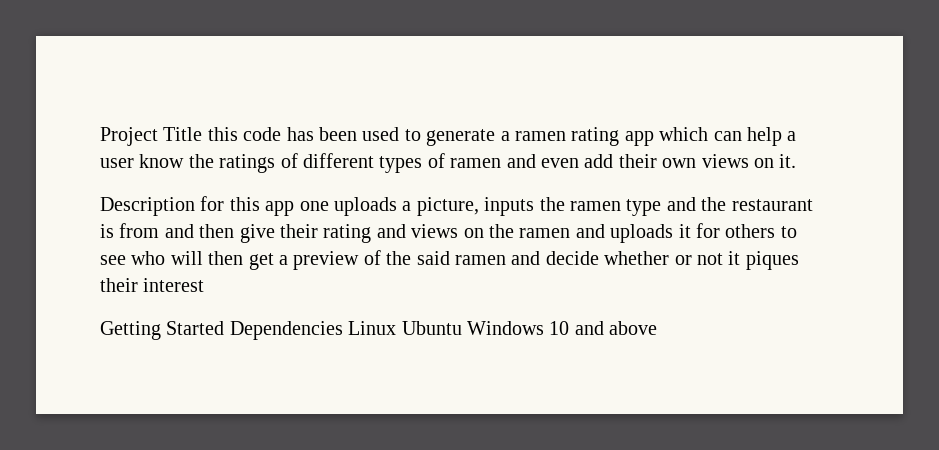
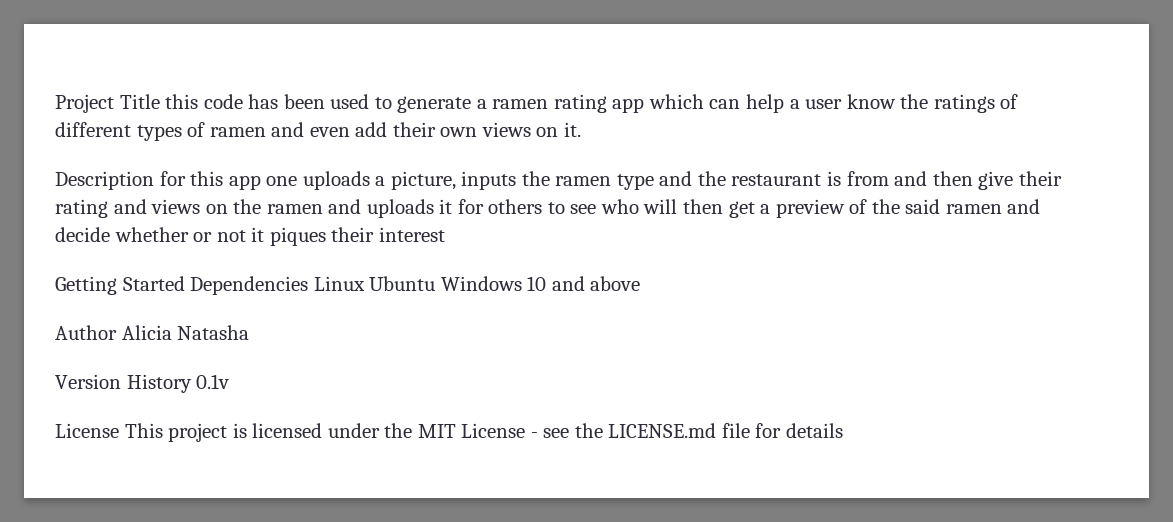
(658, 328) none -> [55,325,250,340] [55,374,230,393] [55,423,844,442] // Author Alicia Natasha // Version History 0.1v // License This project is licensed under the MIT License - see the LICENSE.md file for details

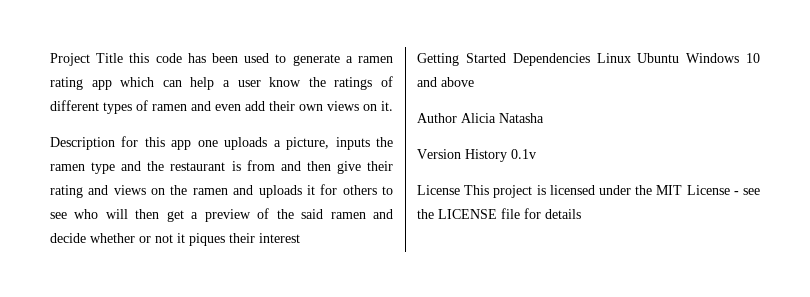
[608,423,717,438] LICENSE.md -> [438,209,497,219] LICENSE

